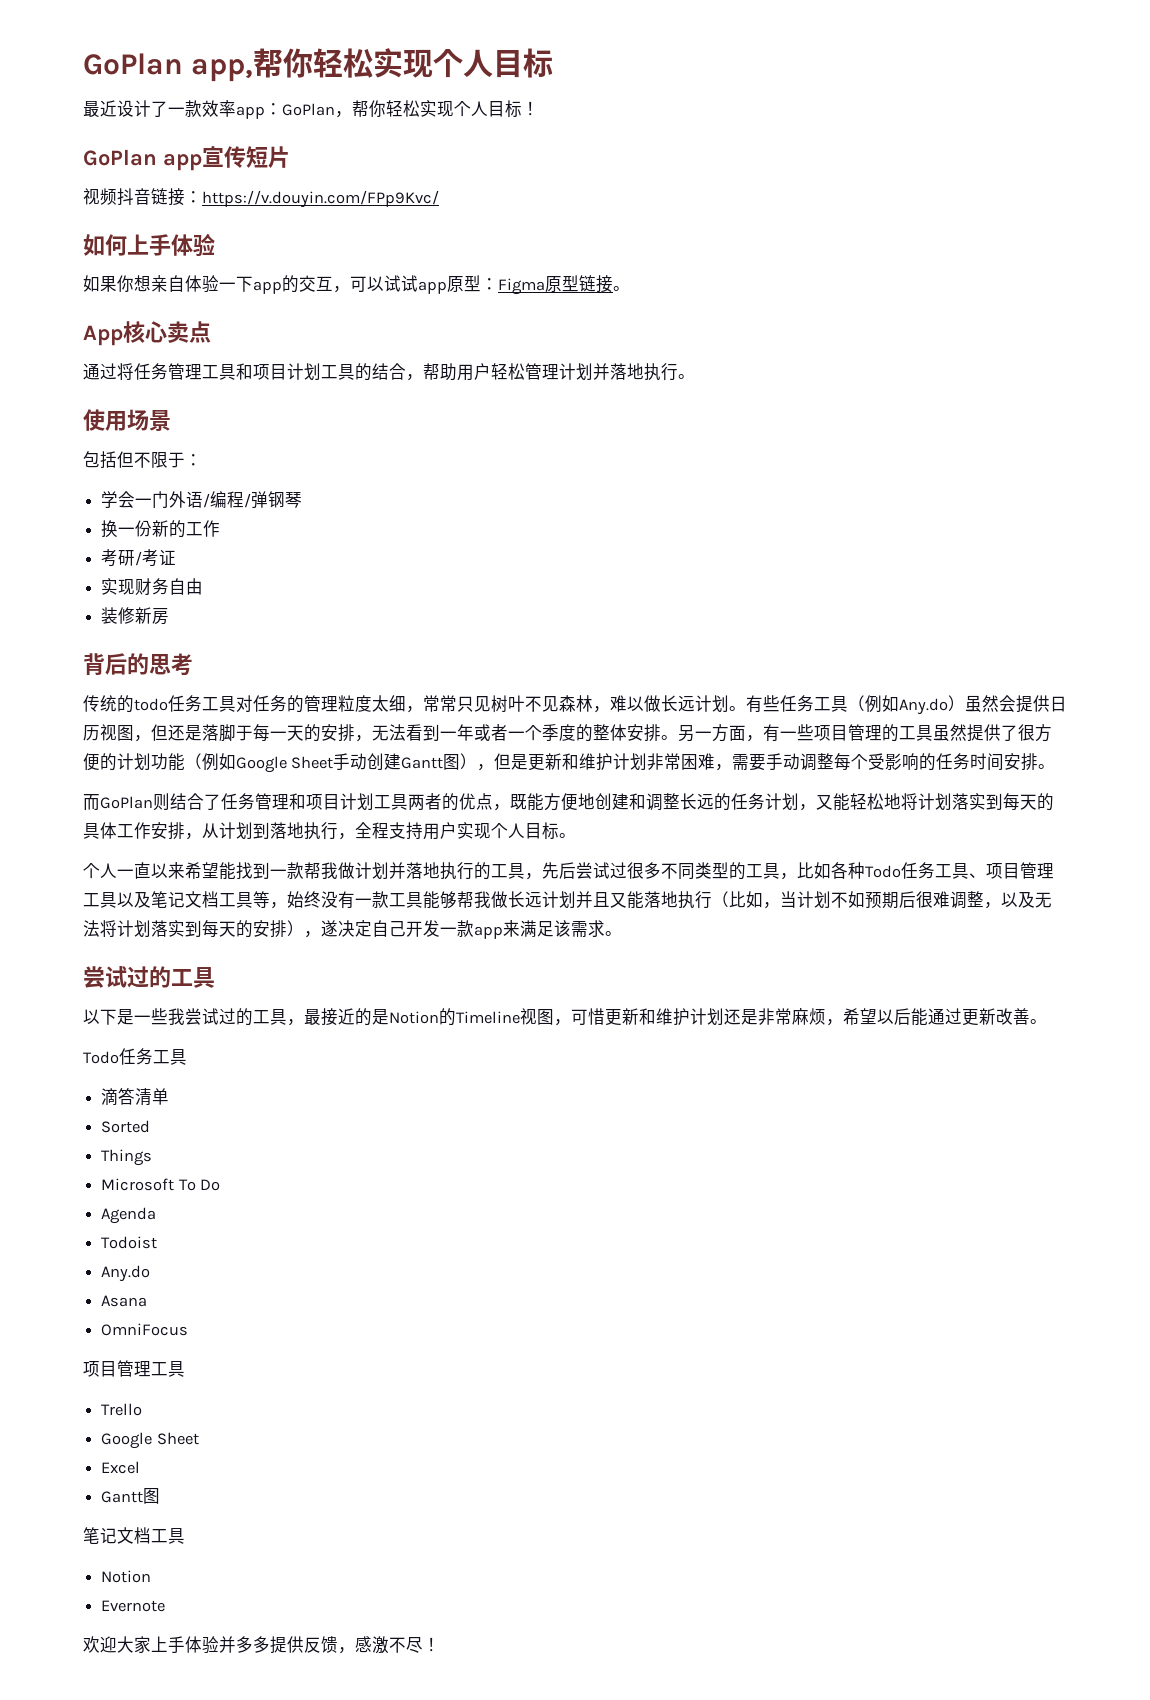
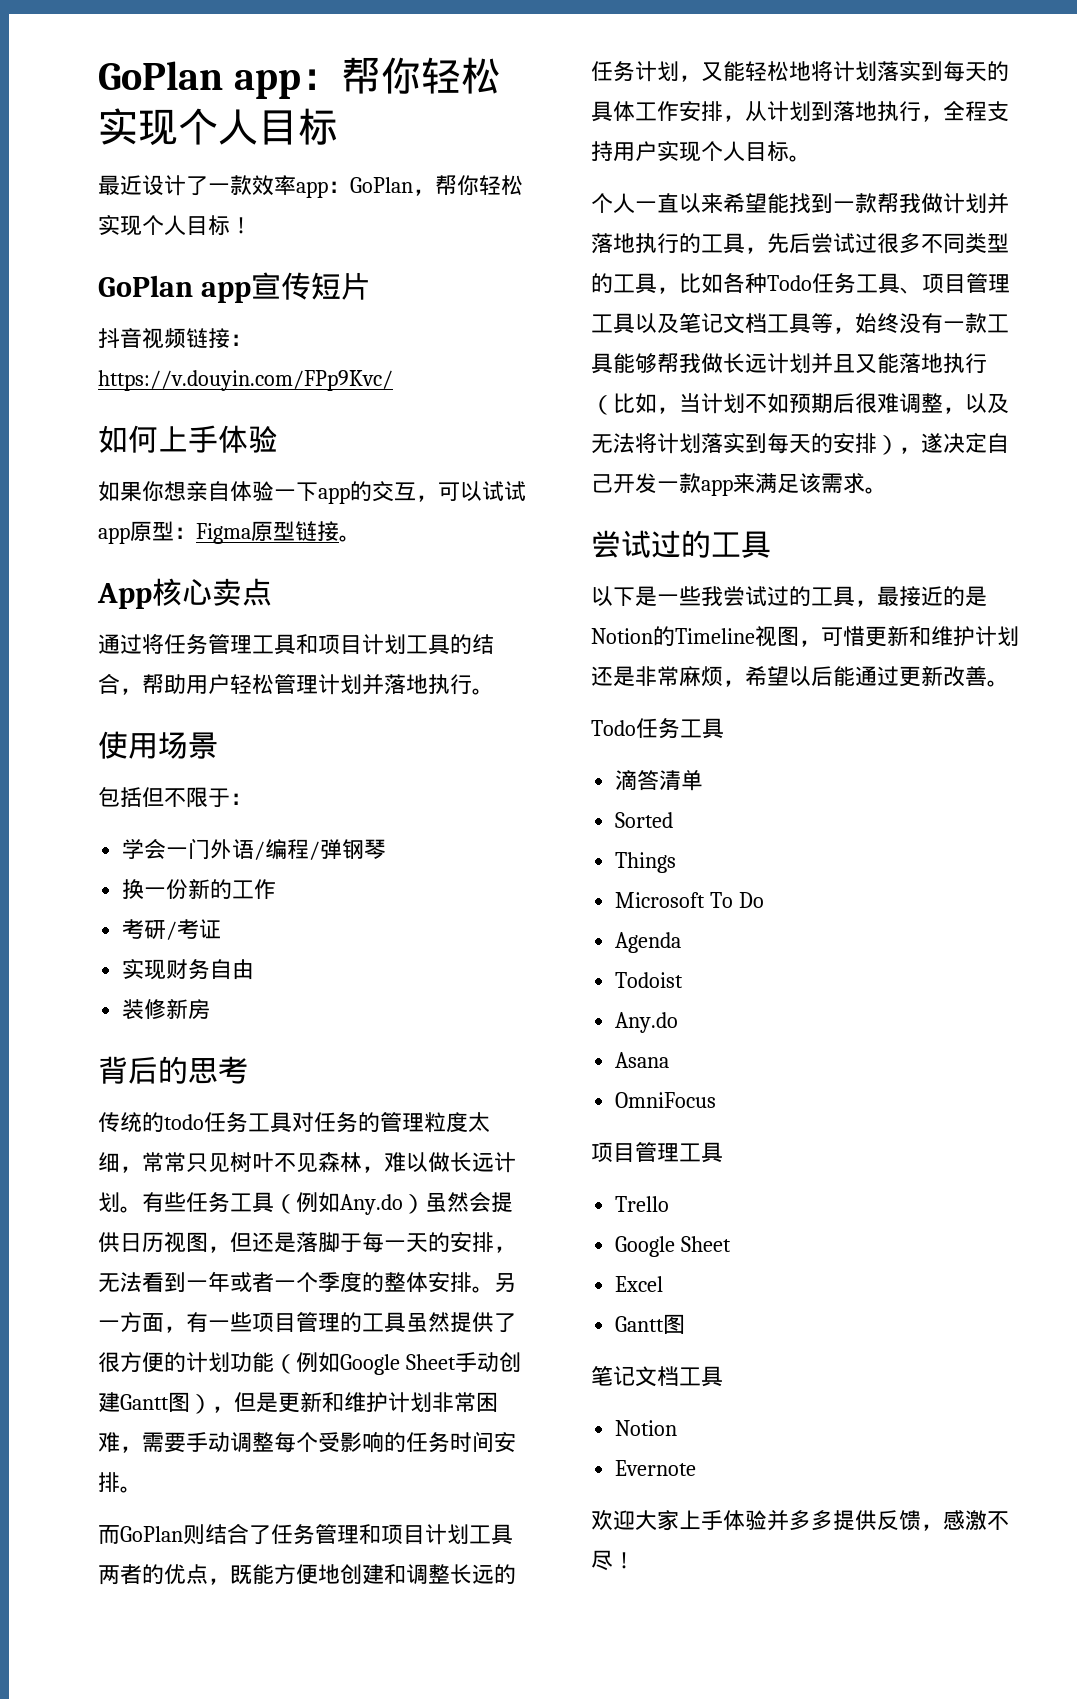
[83,53,254,82] GoPlan app, -> [98,61,341,99] GoPlan app：
[83,188,151,206] 视频抖音 -> [98,328,186,349] 抖音视频

